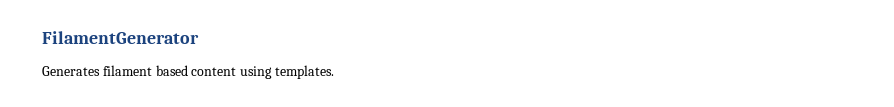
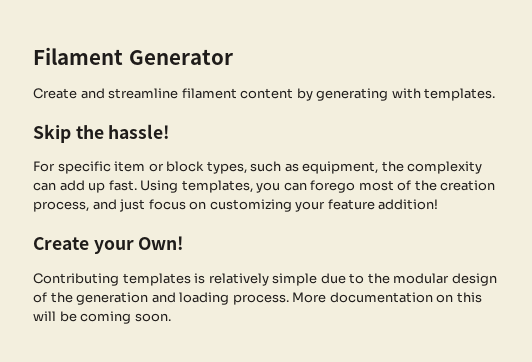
[42,31,199,44] [42,65,334,79] FilamentGenerator // Generates filament based content using templates. -> [33,47,233,65] [33,88,496,101] [33,124,170,143] [33,161,483,174] [33,180,496,193] [33,199,439,212] [33,236,184,254] [33,273,497,286] [33,292,482,305] [33,311,171,324] Filament Generator // Create and streamline filament content by generating with templates. // Skip the hassle! // For specific item or block types, such as equipment, the complexity can add up fast. Using templates, you can forego most of the creation process, and just focus on customizing your feature addition! // Create your Own! // Contributing templates is relatively simple due to the modular design of the generation and loading process. More documentation on this will be coming soon.

